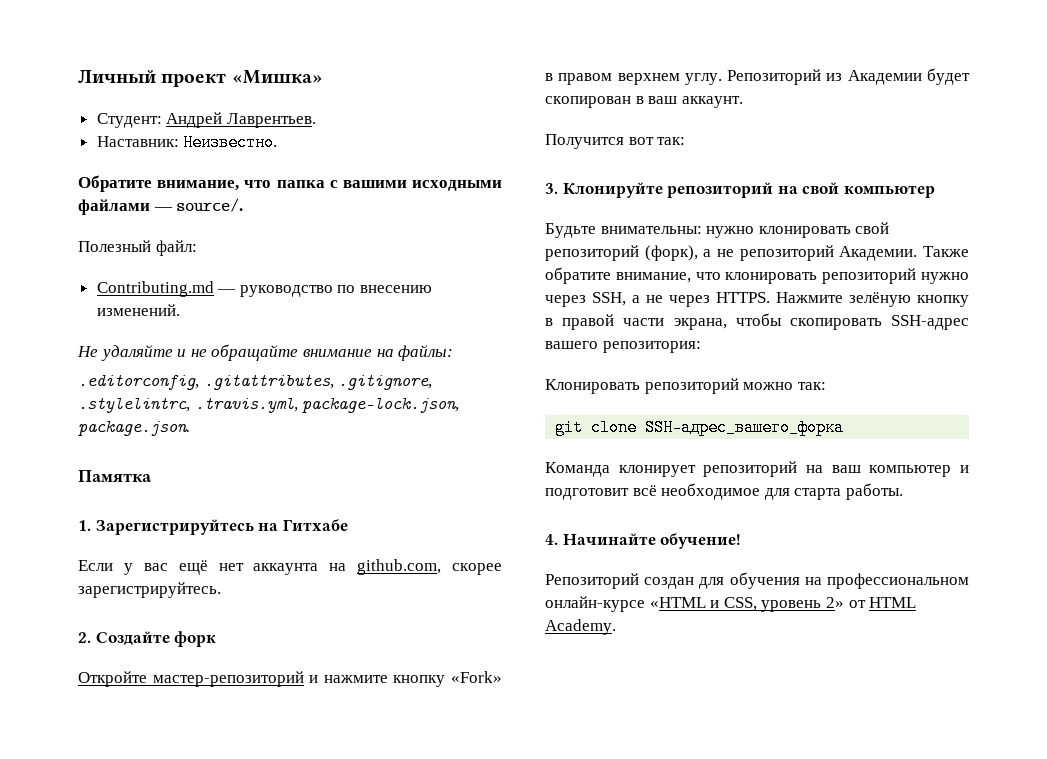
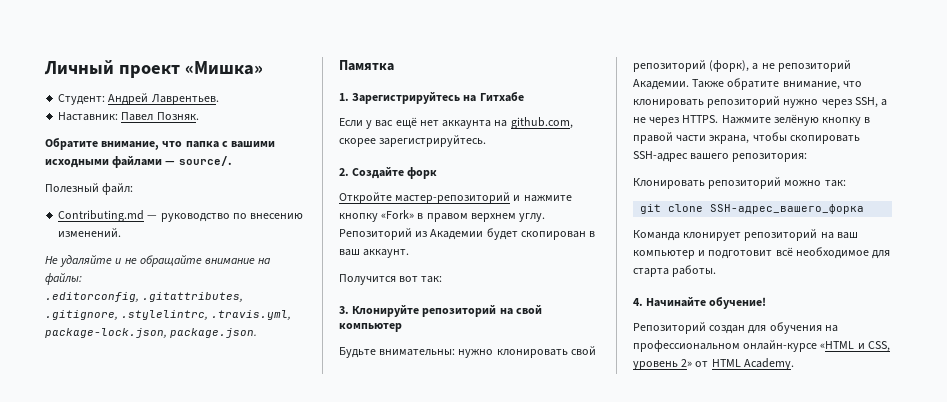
[183,135,278,151] Неизвестно. -> [121,112,199,121] Павел Позняк.

